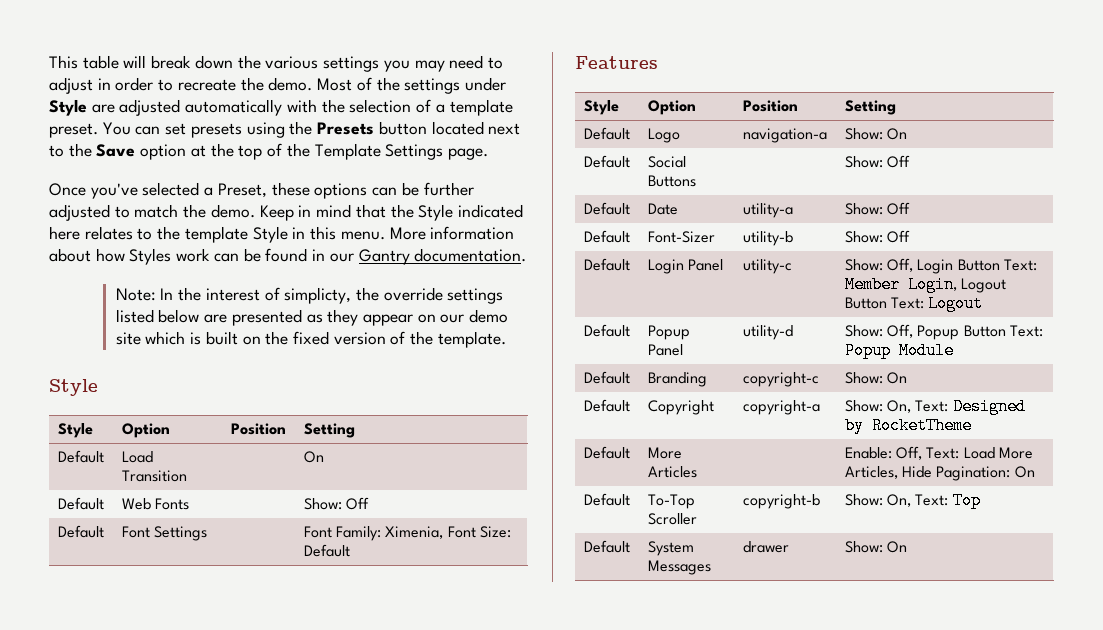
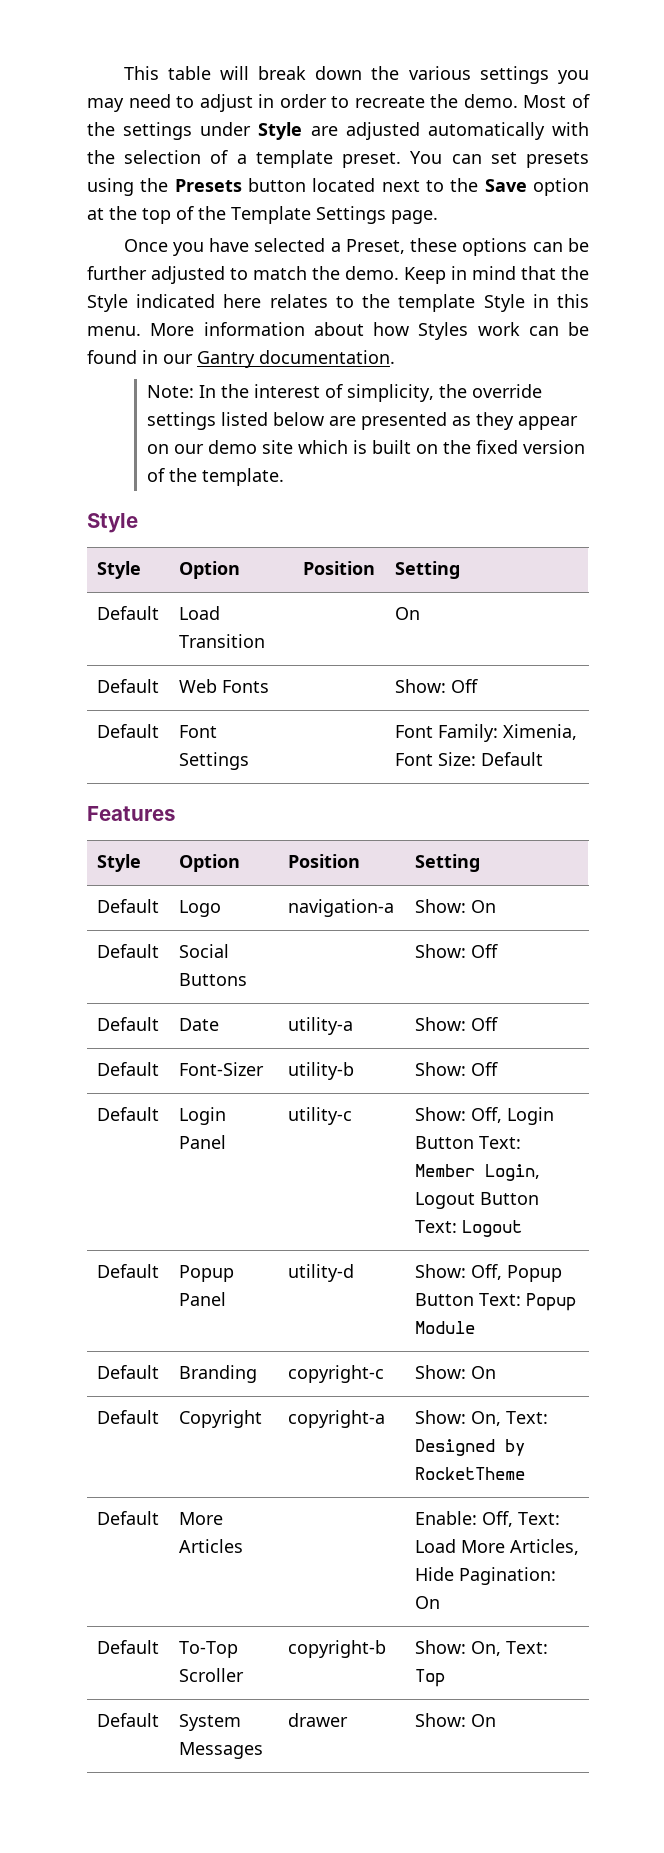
[90,183,138,199] you've -> [172,238,250,256] you have
[284,287,352,304] simplicty, -> [346,384,434,402] simplicity,

